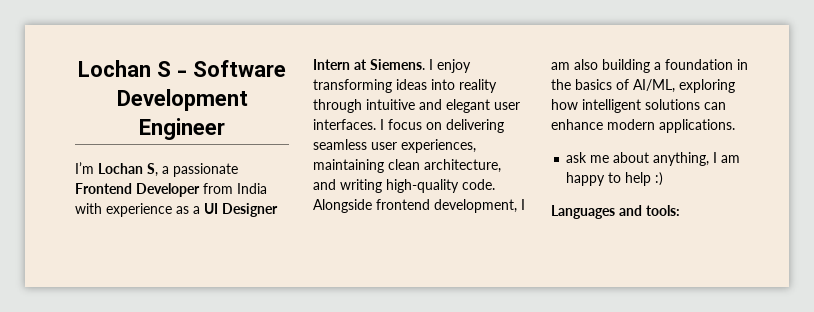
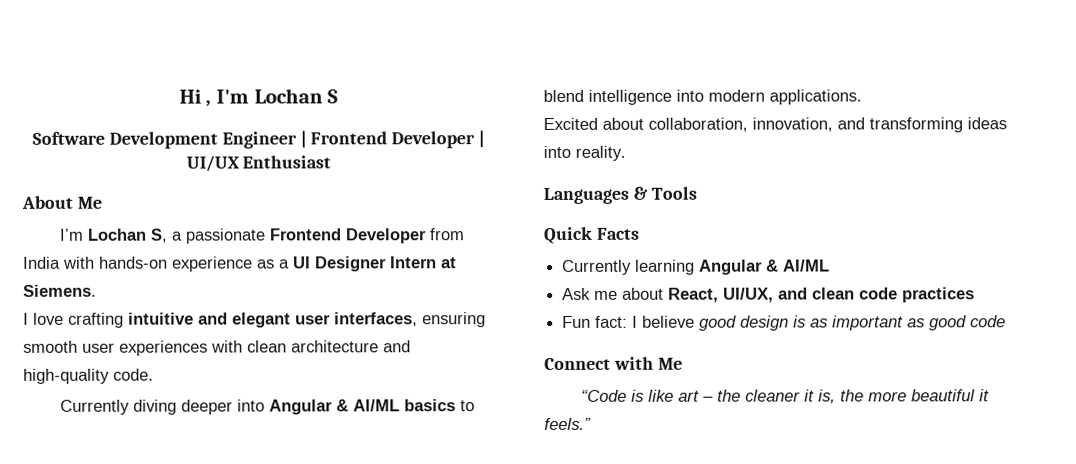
(78, 68) none -> [178,89,249,107] Hi , I'm
[177,70,187,77] - -> (339, 96) //
(225, 129) none -> [299,130,486,149] [185,155,332,172] [21,195,102,209] | Frontend Developer | UI/UX Enthusiast // About Me
(102, 208) none -> [99,256,168,269] hands-on
[429,59,471,73] [313,79,497,93] [313,99,520,113] [313,119,504,133] [313,139,476,153] [313,159,501,173] [313,179,495,193] [313,199,525,213] [551,59,748,73] [551,79,735,93] [551,99,726,113] [551,119,735,133] [566,152,741,166] [566,172,664,186] [551,205,680,219] I enjoy transforming ideas into reality through intuitive and elegant user interfaces. I focus on delivering seamless user experiences, maintaining clean architecture, and writing high-quality code. Alongside frontend development, I am also building a foundation in the basics of AI/ML, exploring how intelligent solutions can enhance modern applications. // ask me about anything, I am happy to help :) // Languages and tools: -> [23,312,486,328] [23,340,411,356] [23,368,154,384] [60,399,476,415] [543,89,862,105] [543,117,1007,133] [543,145,626,161] [543,186,697,204] [543,226,640,244] [562,259,831,275] [562,287,976,303] [562,315,1007,331] [544,356,683,370] [581,389,991,404] [544,417,592,430] // I love crafting intuitive and elegant user interfaces, ensuring smooth user experiences with clean architecture and high-quality code. // Currently diving deeper into Angular & AI/ML basics to blend intelligence into modern applications. // Excited about collaboration, innovation, and transforming ideas into reality. // Languages & Tools // Quick Facts // Currently learning Angular & AI/ML // Ask me about React, UI/UX, and clean code practices // Fun fact: I believe good design is as important as good code // Connect with Me // “Code is like art – the cleaner it is, the more beautiful it feels.”

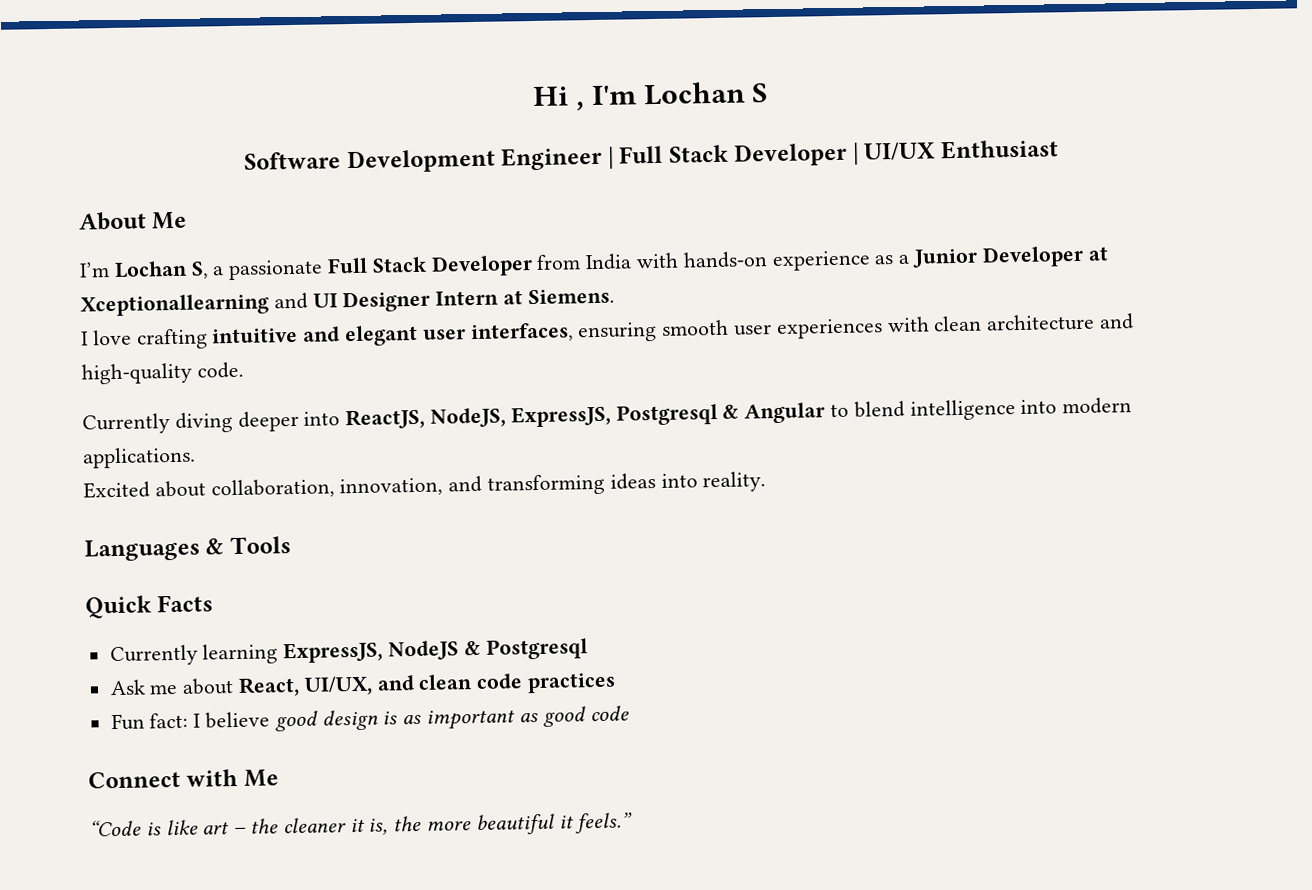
[310,131,388,145] Frontend -> [619,144,729,164] Full Stack
[269,228,343,241] Frontend -> [327,256,427,274] Full Stack
(290, 264) none -> [912,245,1109,268] [80,292,308,317] Junior Developer at Xceptionallearning and
[269,399,457,415] Angular & AI/ML basics -> [345,402,826,430] ReactJS, NodeJS, ExpressJS, Postgresql & Angular
[699,259,831,275] Angular & AI/ML -> [283,638,588,664] ExpressJS, NodeJS & Postgresql

